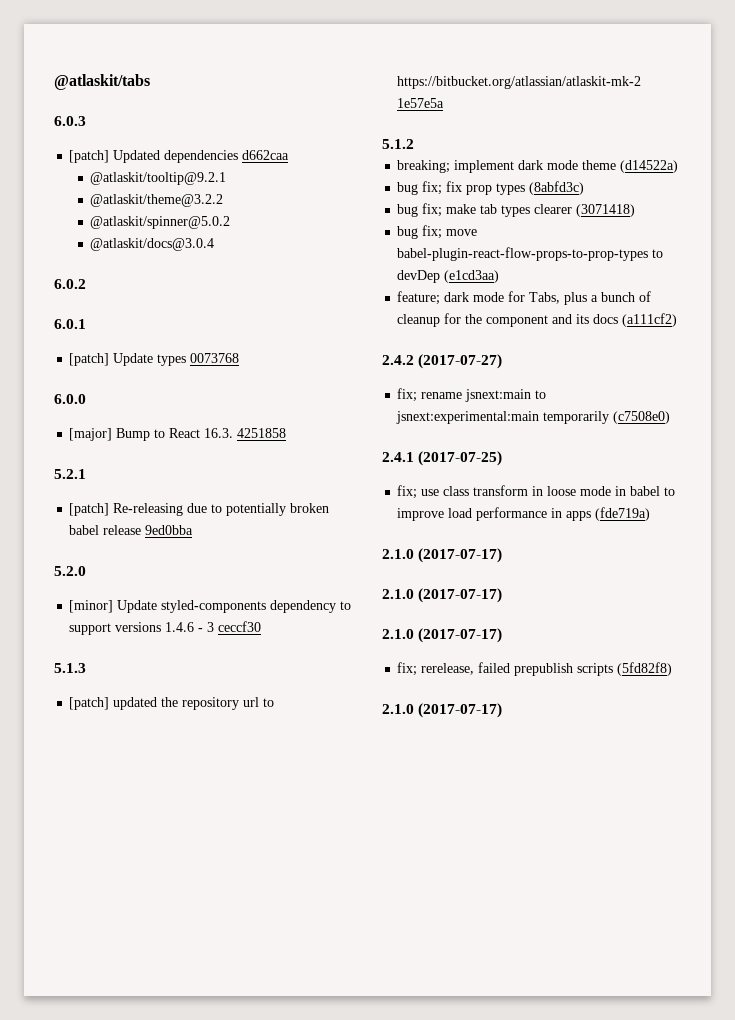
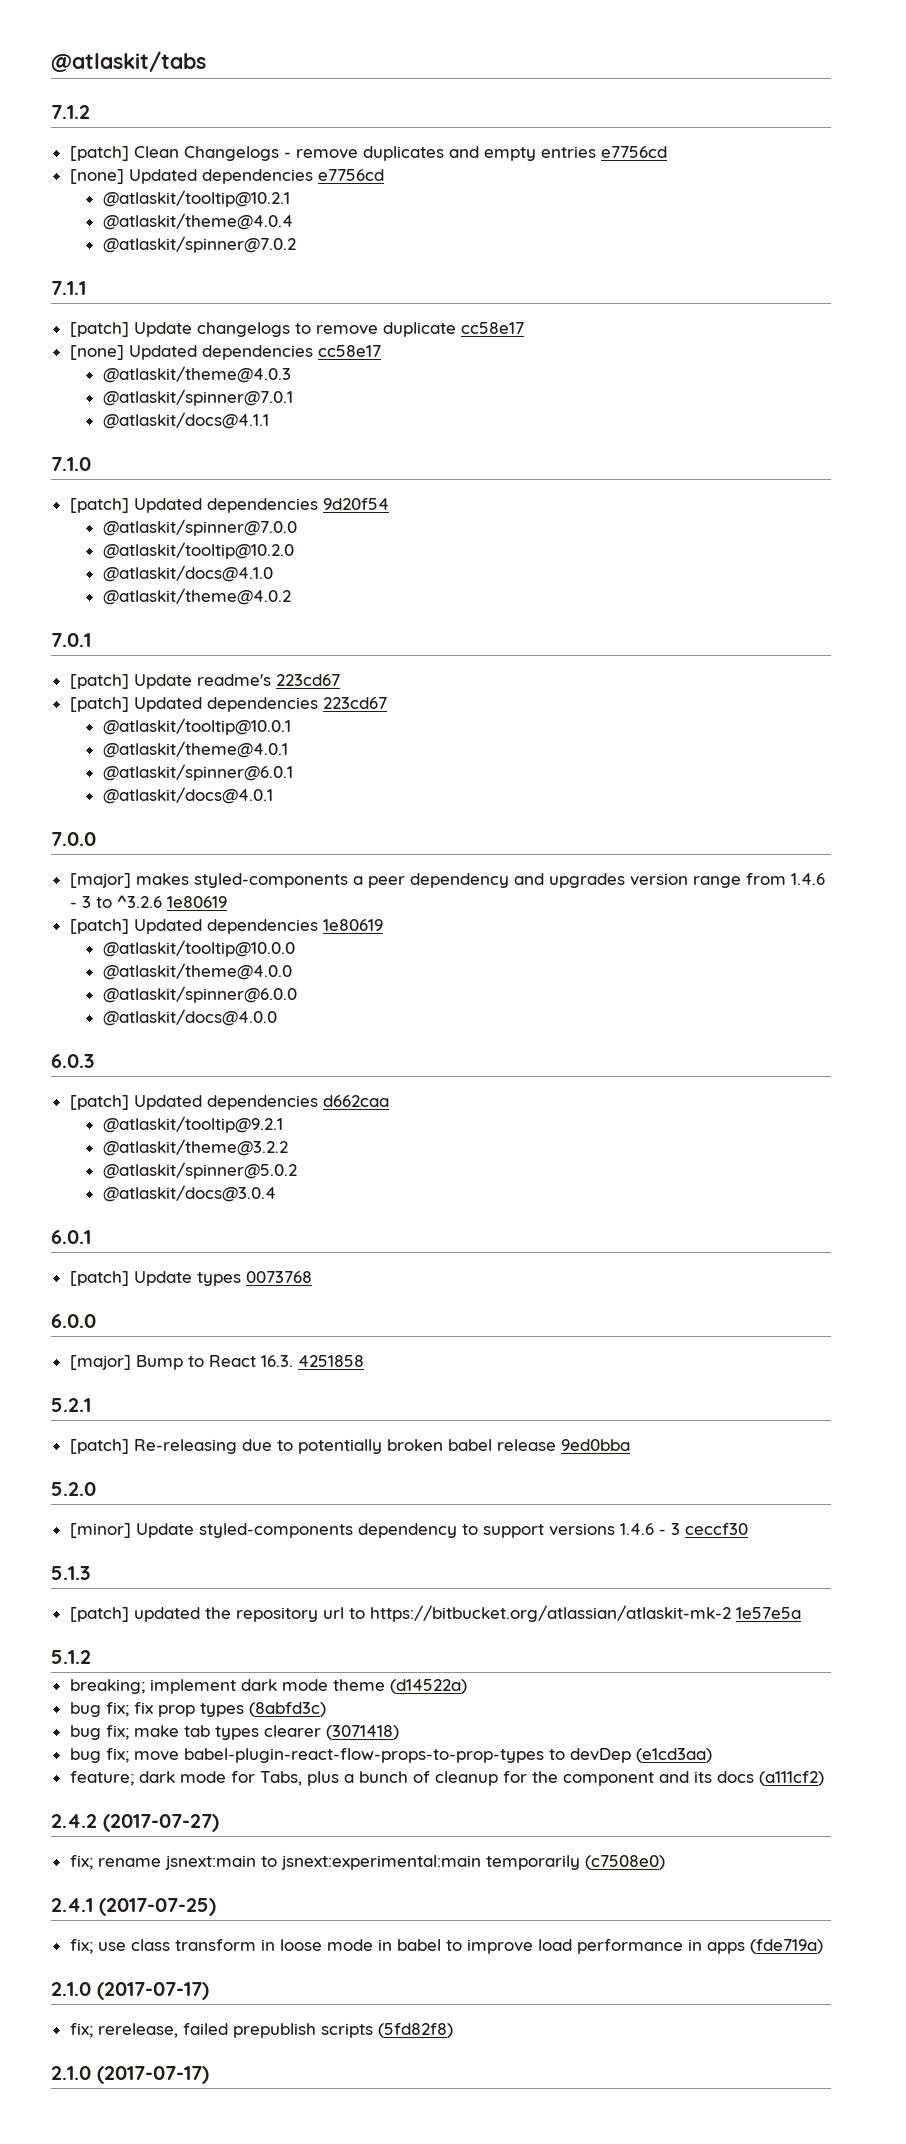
(150, 82) none -> [51,105,90,119] [69,146,667,161] [69,169,384,184] [102,190,290,207] [102,213,293,230] [102,236,296,253] [51,281,86,295] [69,322,524,337] [69,345,381,360] [102,366,291,383] [102,389,293,406] [102,412,269,429] [51,457,91,471] [69,498,389,513] [102,519,297,536] [102,542,294,559] [102,565,273,582] [102,588,291,605] [51,633,91,647] [69,674,340,689] [69,697,387,712] [102,718,291,735] [102,741,288,758] [102,764,293,781] [102,787,273,804] [51,832,96,846] [69,873,825,888] [69,895,227,908] [69,919,383,934] [102,940,295,957] [102,963,292,980] [102,986,297,1003] [102,1009,277,1026] // 7.1.2 // [patch] Clean Changelogs - remove duplicates and empty entries e7756cd // [none] Updated dependencies e7756cd // @atlaskit/tooltip@10.2.1 // @atlaskit/theme@4.0.4 // @atlaskit/spinner@7.0.2 // 7.1.1 // [patch] Update changelogs to remove duplicate cc58e17 // [none] Updated dependencies cc58e17 // @atlaskit/theme@4.0.3 // @atlaskit/spinner@7.0.1 // @atlaskit/docs@4.1.1 // 7.1.0 // [patch] Updated dependencies 9d20f54 // @atlaskit/spinner@7.0.0 // @atlaskit/tooltip@10.2.0 // @atlaskit/docs@4.1.0 // @atlaskit/theme@4.0.2 // 7.0.1 // [patch] Update readme's 223cd67 // [patch] Updated dependencies 223cd67 // @atlaskit/tooltip@10.0.1 // @atlaskit/theme@4.0.1 // @atlaskit/spinner@6.0.1 // @atlaskit/docs@4.0.1 // 7.0.0 // [major] makes styled-components a peer dependency and upgrades version range from 1.4.6 - 3 to ^3.2.6 1e80619 // [patch] Updated dependencies 1e80619 // @atlaskit/tooltip@10.0.0 // @atlaskit/theme@4.0.0 // @atlaskit/spinner@6.0.0 // @atlaskit/docs@4.0.0
[54,279,86,289] // 6.0.2 -> (276, 1193) none
[382,588,503,603] [382,628,503,643] // 2.1.0 (2017-07-17) // 2.1.0 (2017-07-17) -> (209, 1991) none

